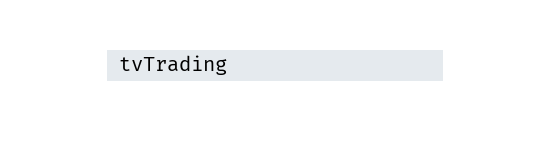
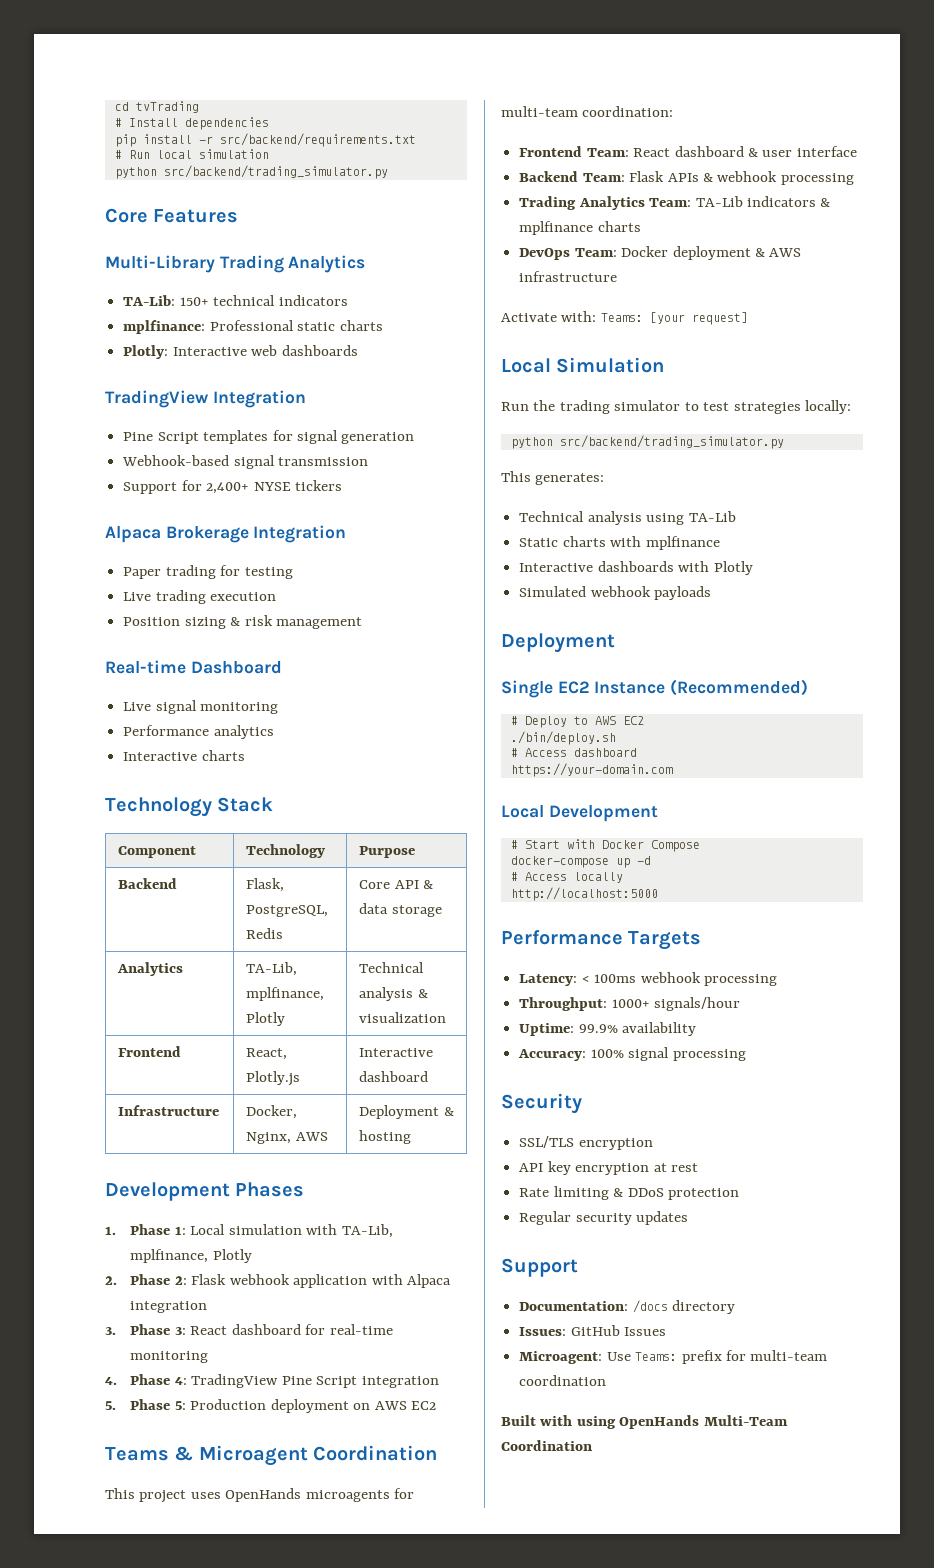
(118, 65) none -> [114,102,129,111] cd
(227, 65) none -> [114,117,269,130] [114,133,416,147] [114,149,269,159] [114,165,388,179] [105,208,239,223] [105,255,366,273] [123,295,348,306] [123,320,383,334] [123,345,358,359] [105,390,306,408] [123,430,415,444] [122,455,369,469] [123,480,342,494] [105,525,347,543] [123,565,293,579] [123,590,277,604] [123,615,362,629] [105,660,282,674] [123,700,279,714] [123,725,274,739] [123,750,245,761] [105,797,274,817] [118,846,197,858] [246,844,326,858] [359,846,416,858] [118,878,178,889] [246,878,285,892] [246,905,329,917] [246,928,284,939] [359,880,434,889] [359,903,442,917] [117,962,184,976] [246,962,298,976] [246,987,325,1001] [246,1012,286,1026] [359,962,425,973] [359,987,428,1001] [359,1012,447,1023] [118,1046,182,1057] [246,1048,288,1060] [246,1071,301,1086] [359,1048,434,1057] [359,1071,429,1082] [118,1105,220,1116] [246,1105,298,1119] [246,1132,328,1144] [359,1105,454,1119] [359,1130,412,1144] [105,1182,305,1201] [105,1224,393,1238] [130,1249,252,1263] [105,1274,452,1288] [130,1301,208,1313] [105,1324,393,1335] [130,1351,209,1363] [105,1374,439,1388] [105,1399,437,1413] [105,1445,438,1466] [105,1488,415,1503] [501,106,674,117] [519,146,857,157] [519,171,854,185] [519,196,831,210] [519,221,641,235] [519,246,802,260] [519,271,618,282] [501,311,748,325] [501,357,665,373] [501,400,852,414] [510,435,784,449] [501,471,605,485] [519,511,736,525] [519,536,720,550] [519,561,753,575] [519,586,712,600] [501,633,615,653] [501,679,809,698] [510,716,644,728] [510,731,616,745] [510,748,637,757] [510,763,673,777] [501,805,658,822] [510,839,700,852] [510,856,651,868] [510,872,623,883] [510,887,658,901] [501,930,702,950] [519,972,777,986] [519,997,741,1011] [519,1022,697,1036] [518,1047,746,1061] [501,1093,582,1114] [519,1136,653,1150] [519,1161,698,1175] [519,1186,739,1200] [519,1211,689,1225] [501,1258,578,1277] [519,1300,736,1314] [519,1325,667,1336] [519,1350,828,1364] [519,1375,607,1386] [501,1415,788,1429] [501,1440,592,1451] // # Install dependencies // pip install -r src/backend/requirements.txt // # Run local simulation // python src/backend/trading_simulator.py // Core Features // Multi-Library Trading Analytics // TA-Lib: 150+ technical indicators // mplfinance: Professional static charts // Plotly: Interactive web dashboards // TradingView Integration // Pine Script templates for signal generation // Webhook-based signal transmission // Support for 2,400+ NYSE tickers // Alpaca Brokerage Integration // Paper trading for testing // Live trading execution // Position sizing & risk management // Real-time Dashboard // Live signal monitoring // Performance analytics // Interactive charts // Technology Stack // Component | Technology | Purpose // Backend | Flask, PostgreSQL, Redis | Core API & data storage // Analytics | TA-Lib, mplfinance, Plotly | Technical analysis & visualization // Frontend | React, Plotly.js | Interactive dashboard // Infrastructure | Docker, Nginx, AWS | Deployment & hosting // Development Phases // 1. Phase 1: Local simulation with TA-Lib, mplfinance, Plotly // 2. Phase 2: Flask webhook application with Alpaca integration // 3. Phase 3: React dashboard for real-time monitoring // 4. Phase 4: TradingView Pine Script integration // 5. Phase 5: Production deployment on AWS EC2 // Teams & Microagent Coordination // This project uses OpenHands microagents for multi-team coordination: // Frontend Team: React dashboard & user interface // Backend Team: Flask APIs & webhook processing // Trading Analytics Team: TA-Lib indicators & mplfinance charts // DevOps Team: Docker deployment & AWS infrastructure // Activate with: Teams: [your request] // Local Simulation // Run the trading simulator to test strategies locally: // python src/backend/trading_simulator.py // This generates: // Technical analysis using TA-Lib // Static charts with mplfinance // Interactive dashboards with Plotly // Simulated webhook payloads // Deployment // Single EC2 Instance (Recommended) // # Deploy to AWS EC2 // ./bin/deploy.sh // # Access dashboard // https://your-domain.com // Local Development // # Start with Docker Compose // docker-compose up -d // # Access locally // http://localhost:5000 // Performance Targets // Latency: < 100ms webhook processing // Throughput: 1000+ signals/hour // Uptime: 99.9% availability // Accuracy: 100% signal processing // Security // SSL/TLS encryption // API key encryption at rest // Rate limiting & DDoS protection // Regular security updates // Support // Documentation: /docs directory // Issues: GitHub Issues // Microagent: Use Teams: prefix for multi-team coordination // Built with using OpenHands Multi-Team Coordination

